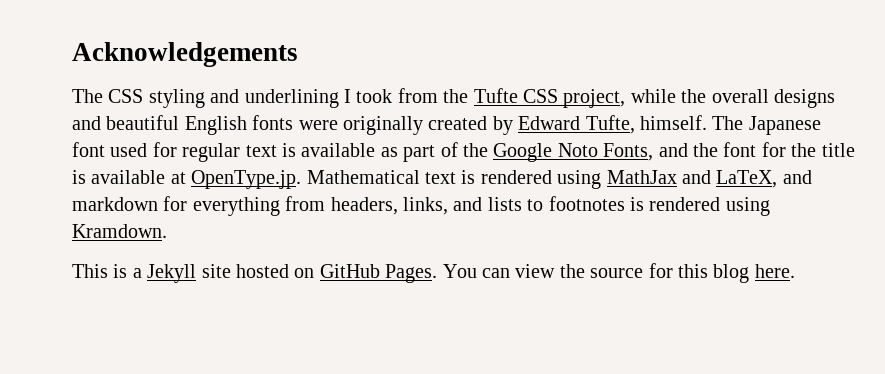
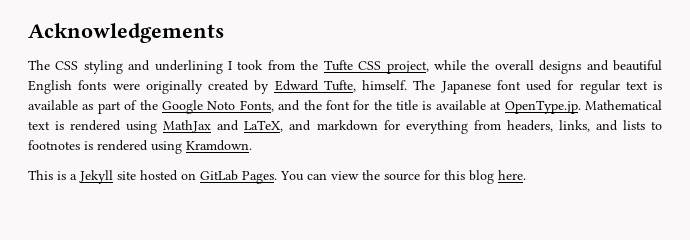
[319,264,380,278] GitHub -> [200,170,238,181] GitLab

